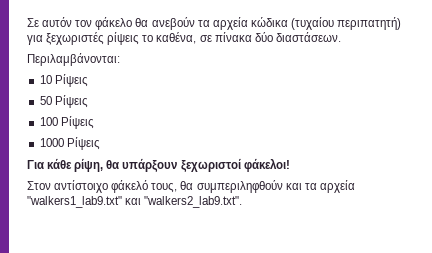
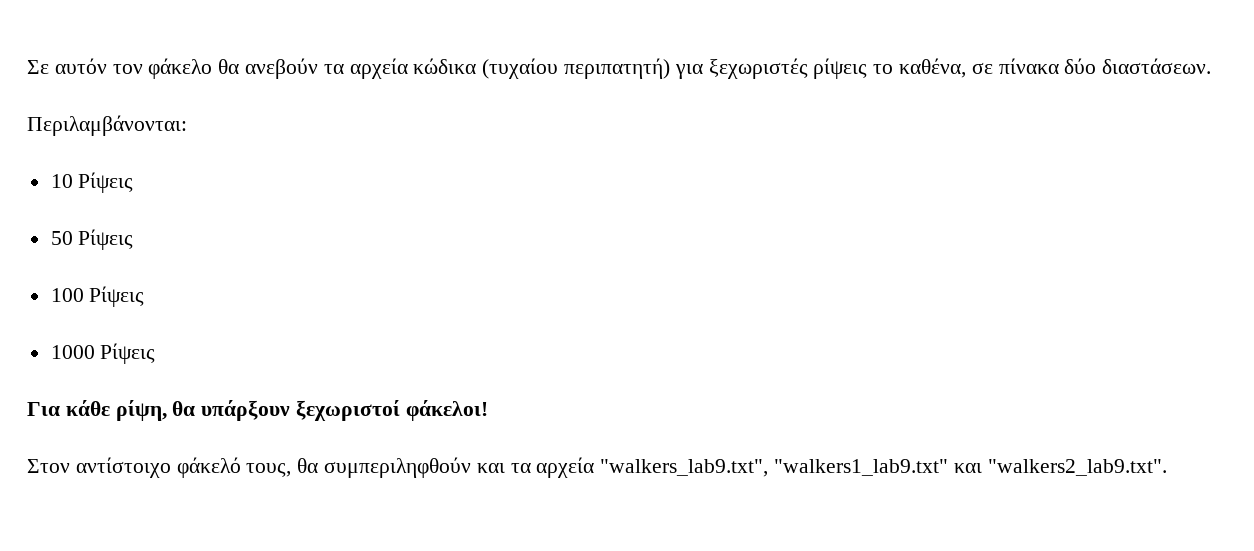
(355, 186) none -> [600,459,769,477] "walkers_lab9.txt",

